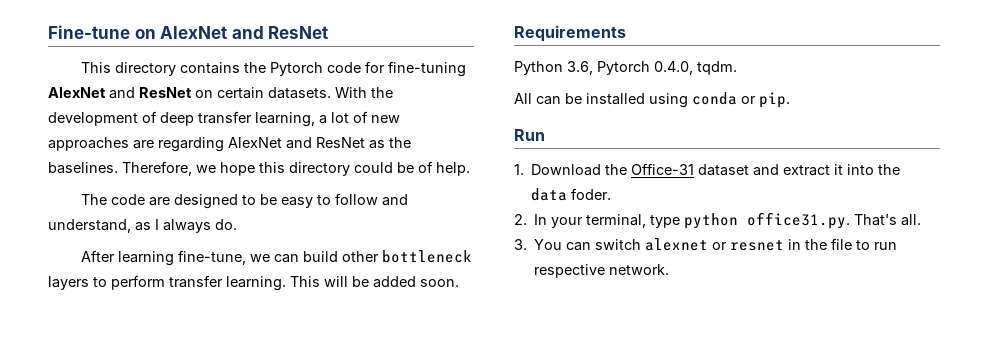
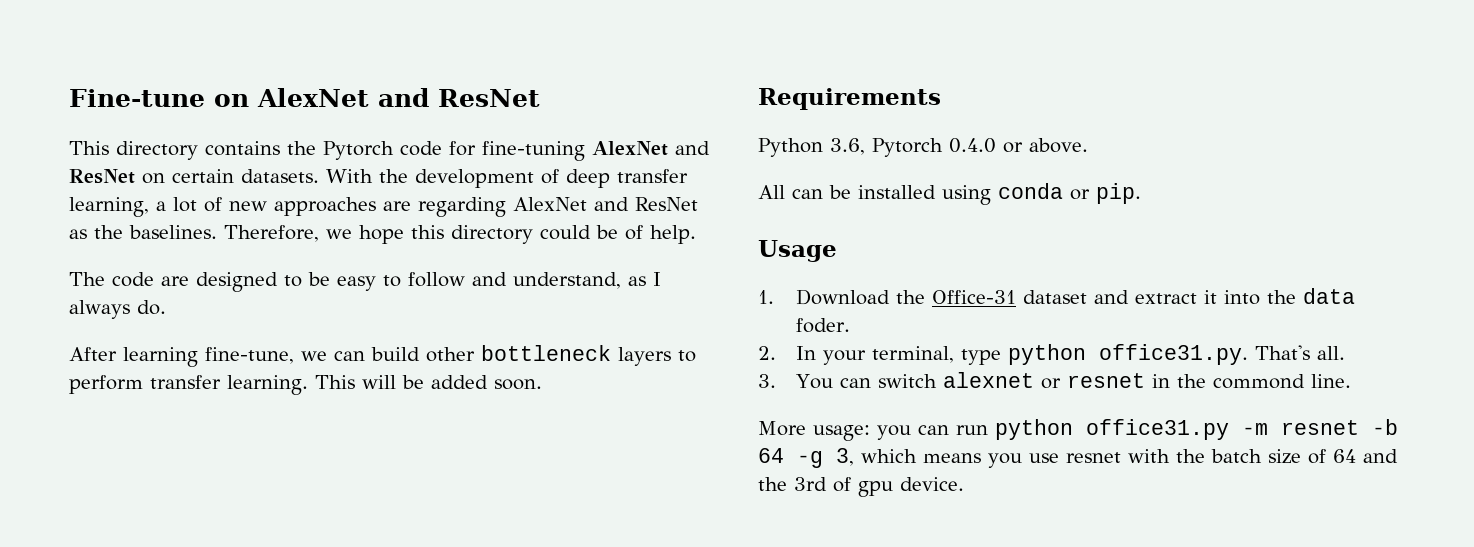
[654,61,737,75] 0.4.0, tqdm. -> [949,138,1088,153] 0.4.0 or above.
[514,129,545,141] Run -> [758,240,837,262] Usage
[831,238,898,250] [534,264,670,278] file to run respective network. -> [1212,374,1351,389] [758,419,1398,441] [758,448,1398,468] [758,477,964,497] commond line. // More usage: you can run python office31.py -m resnet -b 64 -g 3, which means you use resnet with the batch size of 64 and the 3rd of gpu device.

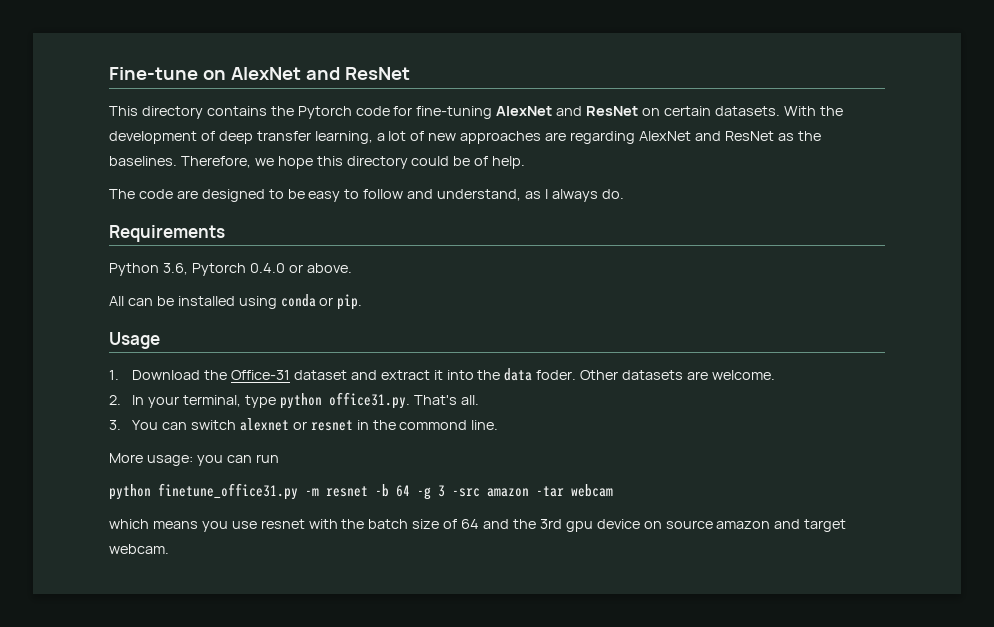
[69,345,696,367] [69,375,542,395] // After learning fine-tune, we can build other bottleneck layers to perform transfer learning. This will be added soon. -> (624, 194) none
(850, 325) none -> [580,370,775,380] Other datasets are welcome.
[995,419,1229,440] python office31.py -> [109,483,298,500] // python finetune_office31.py
[836,448,854,466] 3, -> [438,484,613,497] 3 -src amazon -tar webcam //
[833,477,964,497] of gpu device. -> [565,519,847,532] [109,544,169,554] gpu device on source amazon and target webcam.

